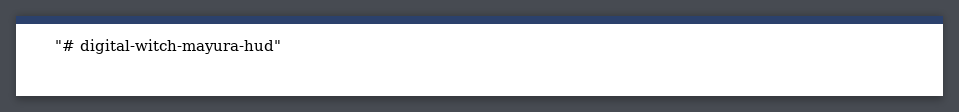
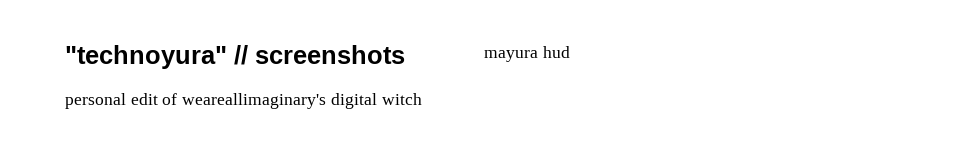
[55,39,281,54] "# digital-witch-mayura-hud" -> [65,45,405,69] [65,93,422,109] [484,46,570,62] "technoyura" // screenshots // personal edit of weareallimaginary's digital witch mayura hud

